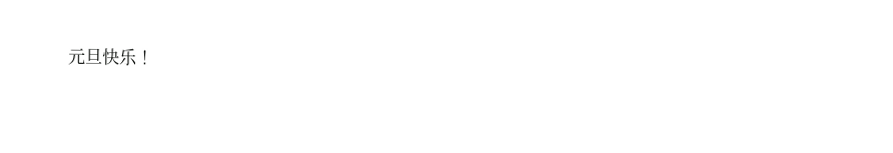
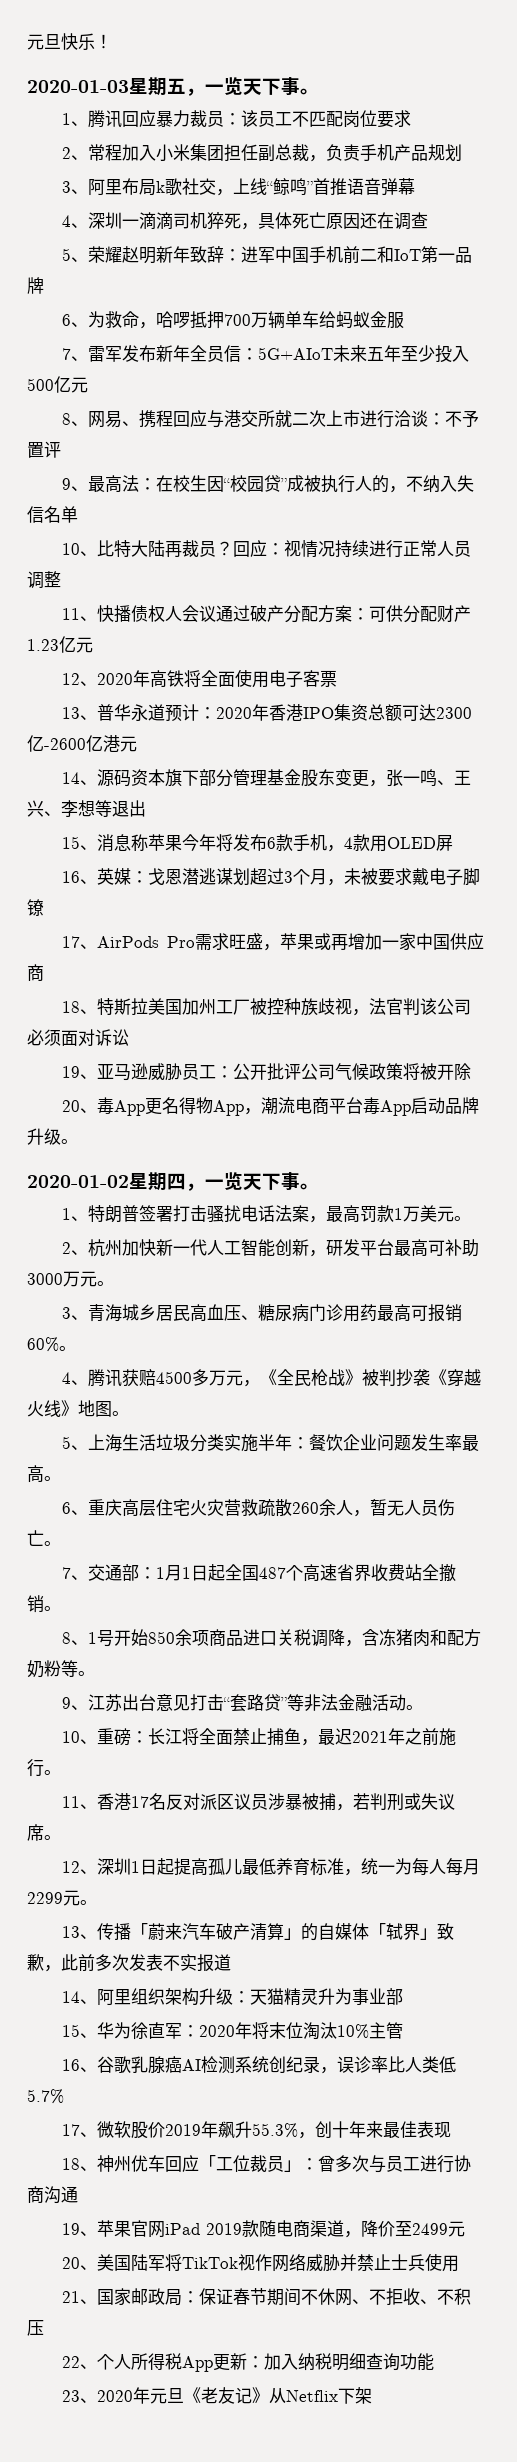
(154, 57) none -> [27,77,319,96] [61,110,411,128] [61,144,462,162] [61,178,415,196] [61,212,428,230] [61,246,472,264] [27,277,44,294] [61,311,404,329] [61,345,469,363] [27,376,88,393] [61,410,479,428] [27,441,61,458] [61,475,474,493] [27,506,78,523] [61,540,471,558] [27,571,61,589] [61,605,471,623] [27,636,93,653] [61,669,337,688] [61,704,472,722] [27,735,137,752] [61,769,471,787] [27,800,146,817] [61,834,453,852] [61,868,480,886] [27,899,44,916] [61,933,484,951] [27,964,44,981] [61,998,471,1016] [27,1029,129,1046] [61,1063,471,1081] [61,1097,479,1116] [27,1128,78,1145] [27,1172,319,1191] [61,1205,471,1223] [61,1239,479,1257] [27,1271,114,1287] [61,1304,462,1322] [27,1337,76,1352] [61,1369,481,1387] [27,1400,129,1417] [61,1434,479,1452] [27,1465,61,1483] [61,1499,455,1517] [27,1530,61,1546] [61,1564,456,1582] [27,1595,61,1613] [61,1629,481,1647] [27,1660,95,1678] [61,1694,423,1712] [61,1728,456,1746] [27,1759,61,1777] [61,1793,455,1811] [27,1824,61,1841] [61,1858,480,1876] [27,1890,97,1906] [61,1923,454,1941] [27,1954,231,1972] [61,1988,403,2006] [61,2022,403,2040] [61,2056,456,2074] [27,2089,64,2104] [61,2121,451,2139] [61,2155,471,2173] [27,2186,78,2204] [61,2220,465,2238] [61,2253,459,2272] [61,2288,471,2306] [27,2320,44,2336] [61,2353,434,2372] [61,2387,372,2404] // 2020-01-03星期五，一览天下事。 // 1、腾讯回应暴力裁员：该员工不匹配岗位要求 // 2、常程加入小米集团担任副总裁，负责手机产品规划 // 3、阿里布局k歌社交，上线“鲸鸣”首推语音弹幕 // 4、深圳一滴滴司机猝死，具体死亡原因还在调查 // 5、荣耀赵明新年致辞：进军中国手机前二和IoT第一品牌 // 6、为救命，哈啰抵押700万辆单车给蚂蚁金服 // 7、雷军发布新年全员信：5G+AIoT未来五年至少投入500亿元 // 8、网易、携程回应与港交所就二次上市进行洽谈：不予置评 // 9、最高法：在校生因“校园贷”成被执行人的，不纳入失信名单 // 10、比特大陆再裁员？回应：视情况持续进行正常人员调整 // 11、快播债权人会议通过破产分配方案：可供分配财产1.23亿元 // 12、2020年高铁将全面使用电子客票 // 13、普华永道预计：2020年香港IPO集资总额可达2300亿-2600亿港元 // 14、源码资本旗下部分管理基金股东变更，张一鸣、王兴、李想等退出 // 15、消息称苹果今年将发布6款手机，4款用OLED屏 // 16、英媒：戈恩潜逃谋划超过3个月，未被要求戴电子脚镣 // 17、AirPods Pro需求旺盛，苹果或再增加一家中国供应商 // 18、特斯拉美国加州工厂被控种族歧视，法官判该公司必须面对诉讼 // 19、亚马逊威胁员工：公开批评公司气候政策将被开除 // 20、毒App更名得物App，潮流电商平台毒App启动品牌升级。 // 2020-01-02星期四，一览天下事。 // 1、特朗普签署打击骚扰电话法案，最高罚款1万美元。 // 2、杭州加快新一代人工智能创新，研发平台最高可补助3000万元。 // 3、青海城乡居民高血压、糖尿病门诊用药最高可报销60%。 // 4、腾讯获赔4500多万元，《全民枪战》被判抄袭《穿越火线》地图。 // 5、上海生活垃圾分类实施半年：餐饮企业问题发生率最高。 // 6、重庆高层住宅火灾营救疏散260余人，暂无人员伤亡。 // 7、交通部：1月1日起全国487个高速省界收费站全撤销。 // 8、1号开始850余项商品进口关税调降，含冻猪肉和配方奶粉等。 // 9、江苏出台意见打击“套路贷”等非法金融活动。 // 10、重磅：长江将全面禁止捕鱼，最迟2021年之前施行。 // 11、香港17名反对派区议员涉暴被捕，若判刑或失议席。 // 12、深圳1日起提高孤儿最低养育标准，统一为每人每月2299元。 // 13、传播「蔚来汽车破产清算」的自媒体「轼界」致歉，此前多次发表不实报道 // 14、阿里组织架构升级：天猫精灵升为事业部 // 15、华为徐直军：2020年将末位淘汰10%主管 // 16、谷歌乳腺癌AI检测系统创纪录，误诊率比人类低5.7% // 17、微软股价2019年飙升55.3%，创十年来最佳表现 // 18、神州优车回应「工位裁员」：曾多次与员工进行协商沟通 // 19、苹果官网iPad 2019款随电商渠道，降价至2499元 // 20、美国陆军将TikTok视作网络威胁并禁止士兵使用 // 21、国家邮政局：保证春节期间不休网、不拒收、不积压 // 22、个人所得税App更新：加入纳税明细查询功能 // 23、2020年元旦《老友记》从Netflix下架

